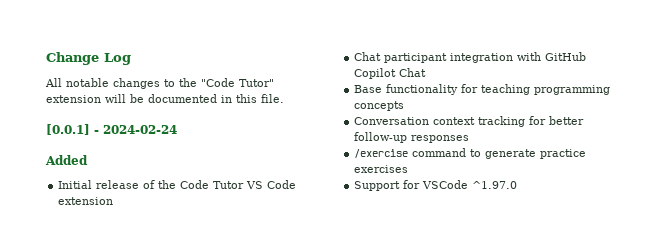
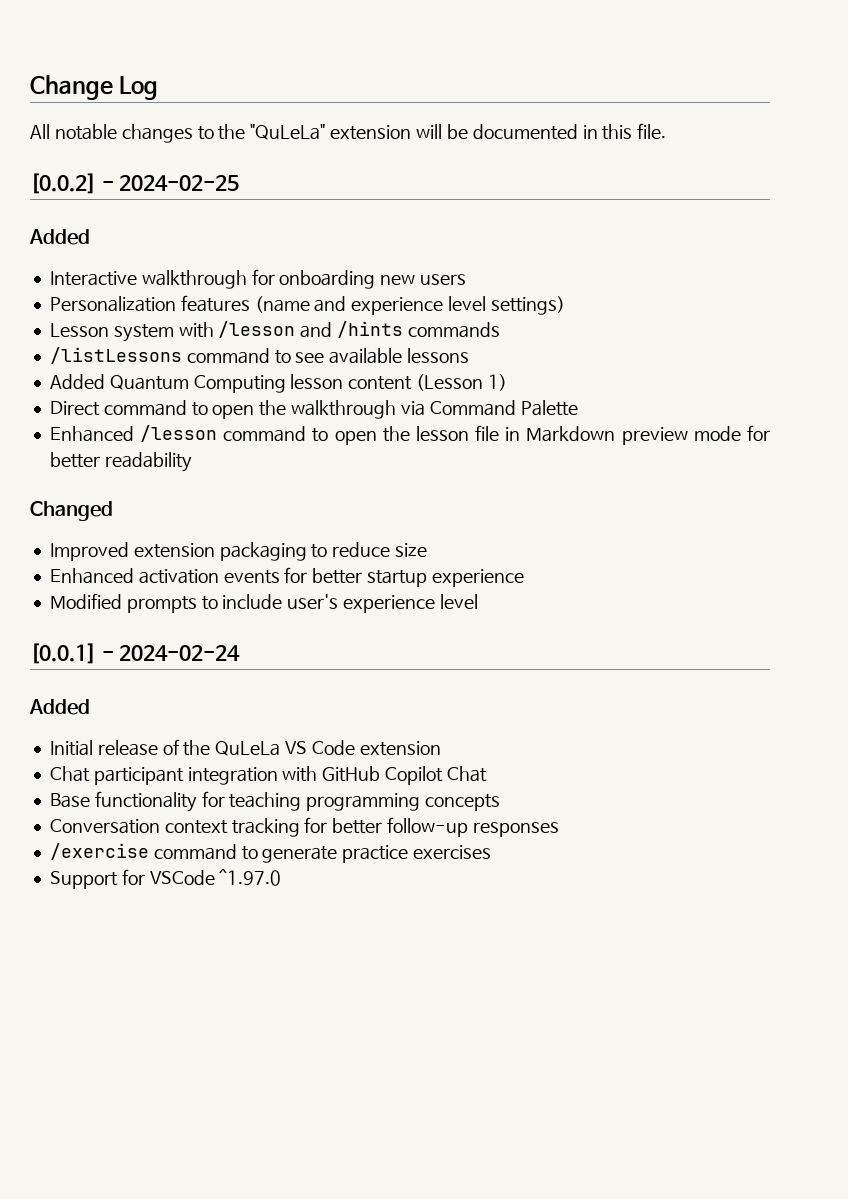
[201,78,274,87] "Code Tutor" -> [250,124,326,140] "QuLeLa"
(284, 98) none -> [30,173,240,194] [29,229,90,245] [49,269,467,289] [49,295,565,315] [49,321,500,342] [49,347,470,364] [49,374,507,393] [49,400,578,419] [49,425,771,445] [49,452,192,472] [30,501,113,521] [49,542,428,561] [49,567,524,587] [49,593,478,613] // [0.0.2] - 2024-02-25 // Added // Interactive walkthrough for onboarding new users // Personalization features (name and experience level settings) // Lesson system with /lesson and /hints commands // /listLessons command to see available lessons // Added Quantum Computing lesson content (Lesson 1) // Direct command to open the walkthrough via Command Palette // Enhanced /lesson command to open the lesson file in Markdown preview mode for better readability // Changed // Improved extension packaging to reduce size // Enhanced activation events for better startup experience // Modified prompts to include user's experience level
[180,180,245,189] Code Tutor -> [215,741,281,756] QuLeLa

